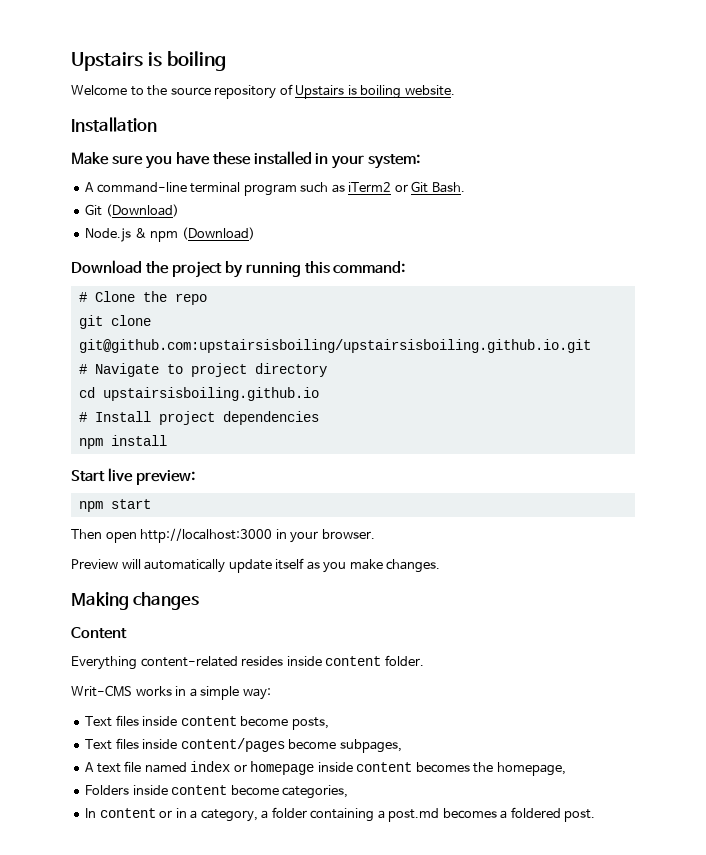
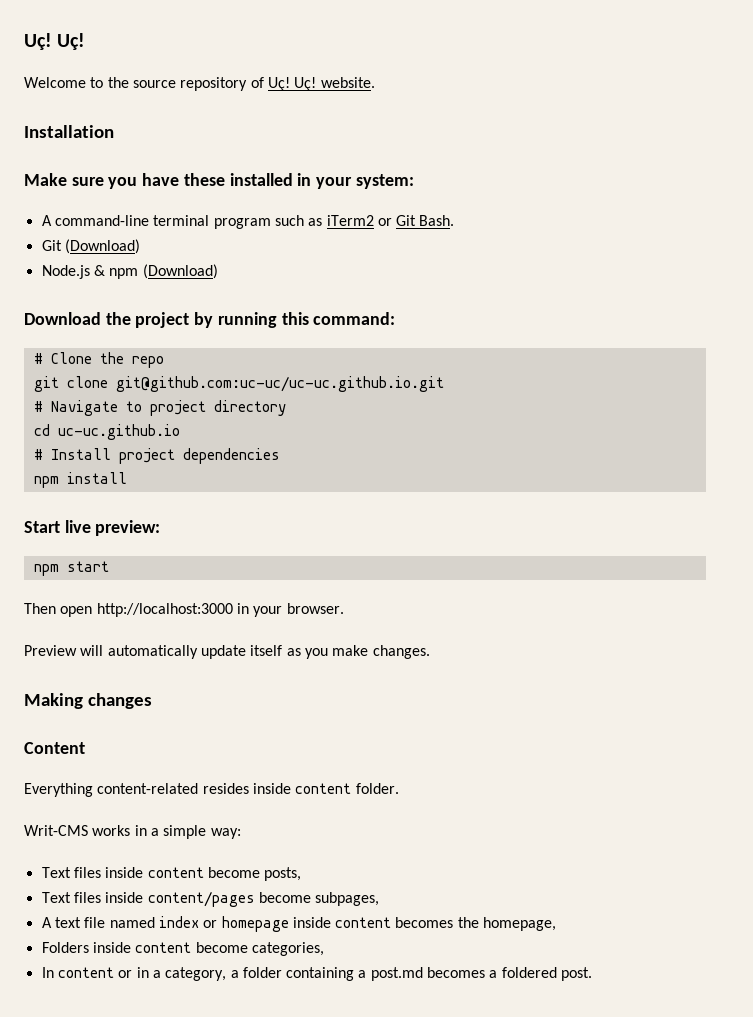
[71,51,226,71] Upstairs is boiling -> [24,33,86,50] Uç! Uç!
[295,85,402,99] Upstairs is boiling -> [267,77,317,91] Uç! Uç!
[78,339,591,353] git@github.com:upstairsisboiling/upstairsisboiling.github.io.git -> [115,376,444,392] git@github.com:uc-uc/uc-uc.github.io.git
[102,387,319,401] upstairsisboiling.github.io -> [57,424,180,440] uc-uc.github.io

